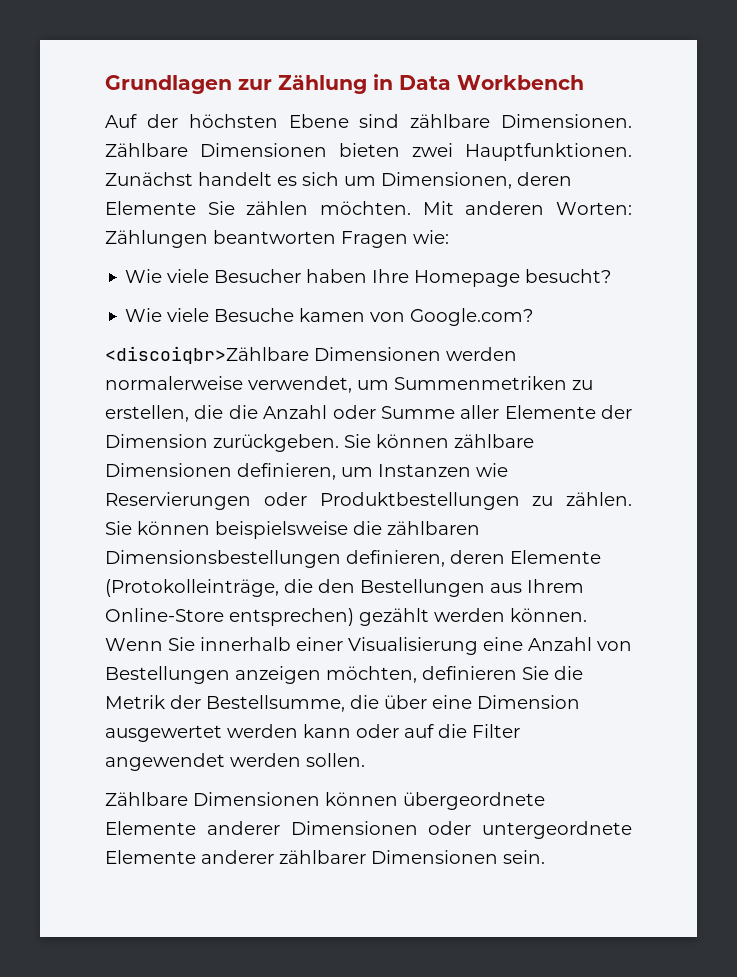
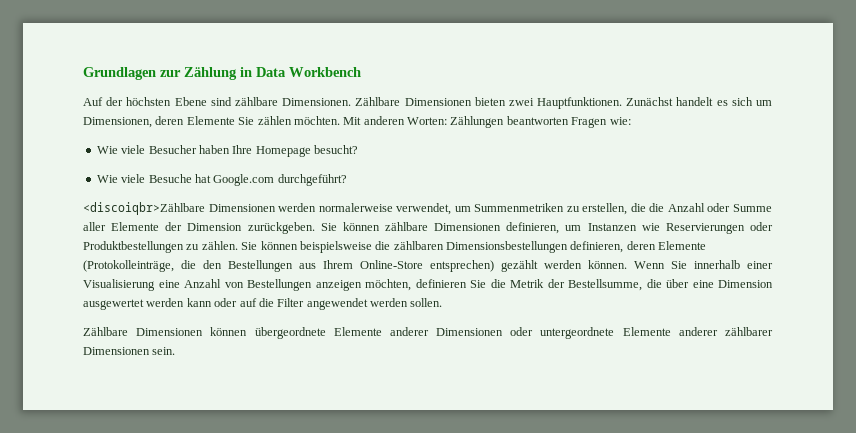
[299,308,534,326] kamen von Google.com? -> [194,174,347,186] hat Google.com durchgeführt?

